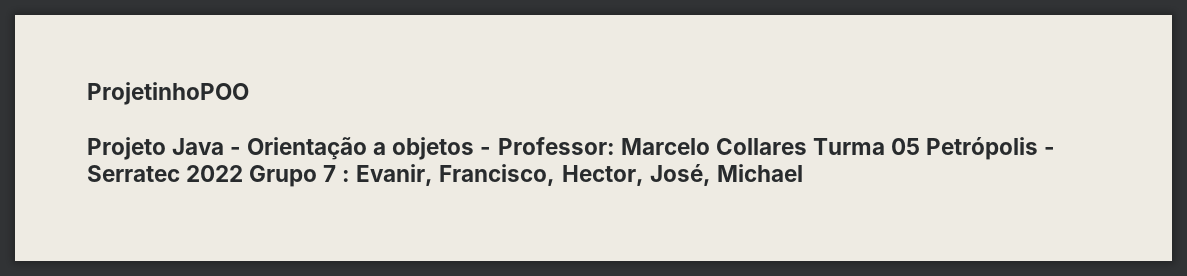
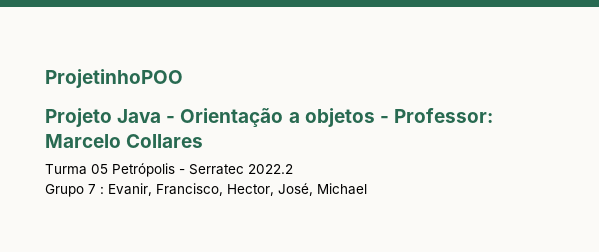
(807, 146) none -> (204, 141) //
[186,165,244,182] 2022 -> [248,164,293,174] 2022.2 //

